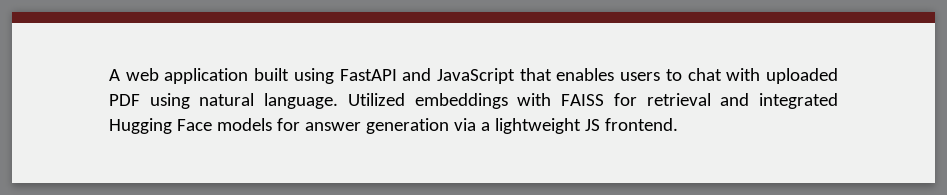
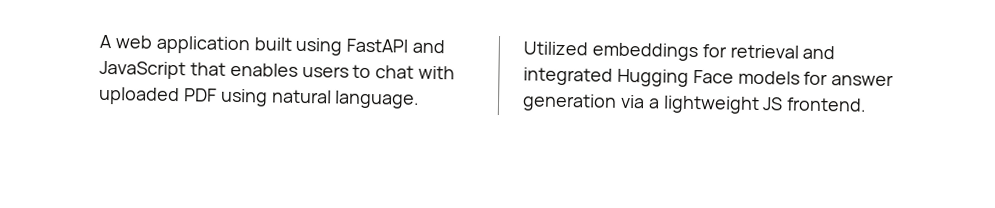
[517,93,605,106] with FAISS -> (698, 52) none

